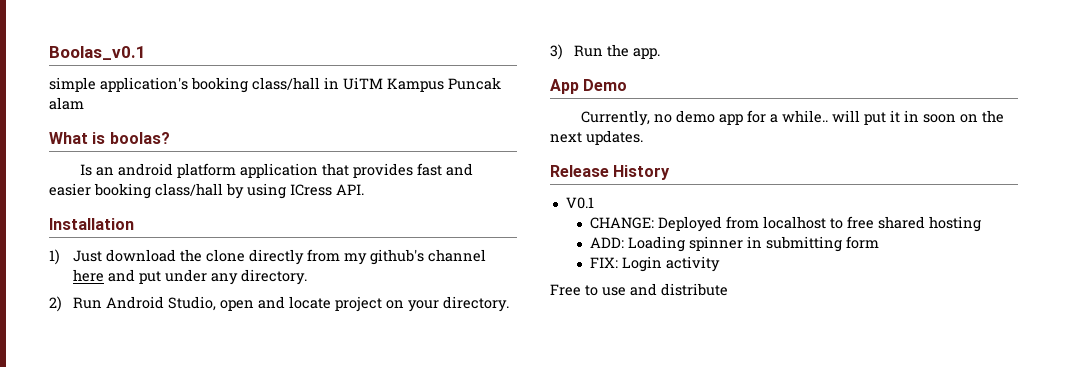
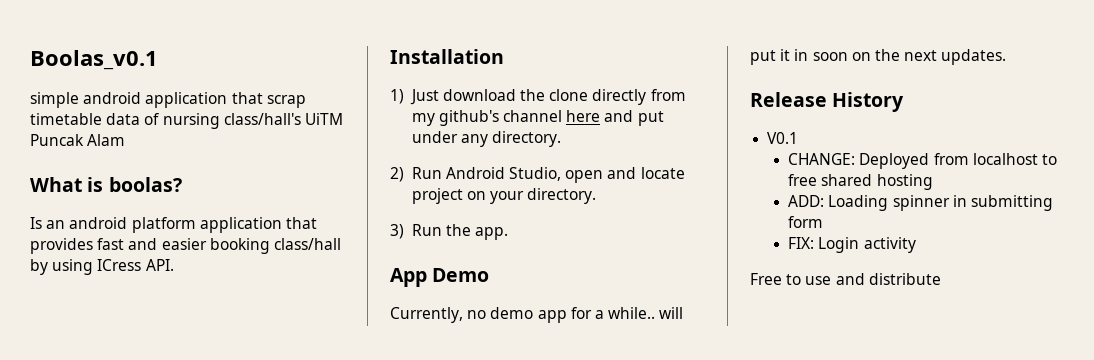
[100,77,501,93] [49,97,84,110] application's booking class/hall in UiTM Kampus Puncak alam -> [83,92,306,108] [30,113,343,129] [30,134,126,146] android application that scrap timetable data of nursing class/hall's UiTM Puncak Alam

